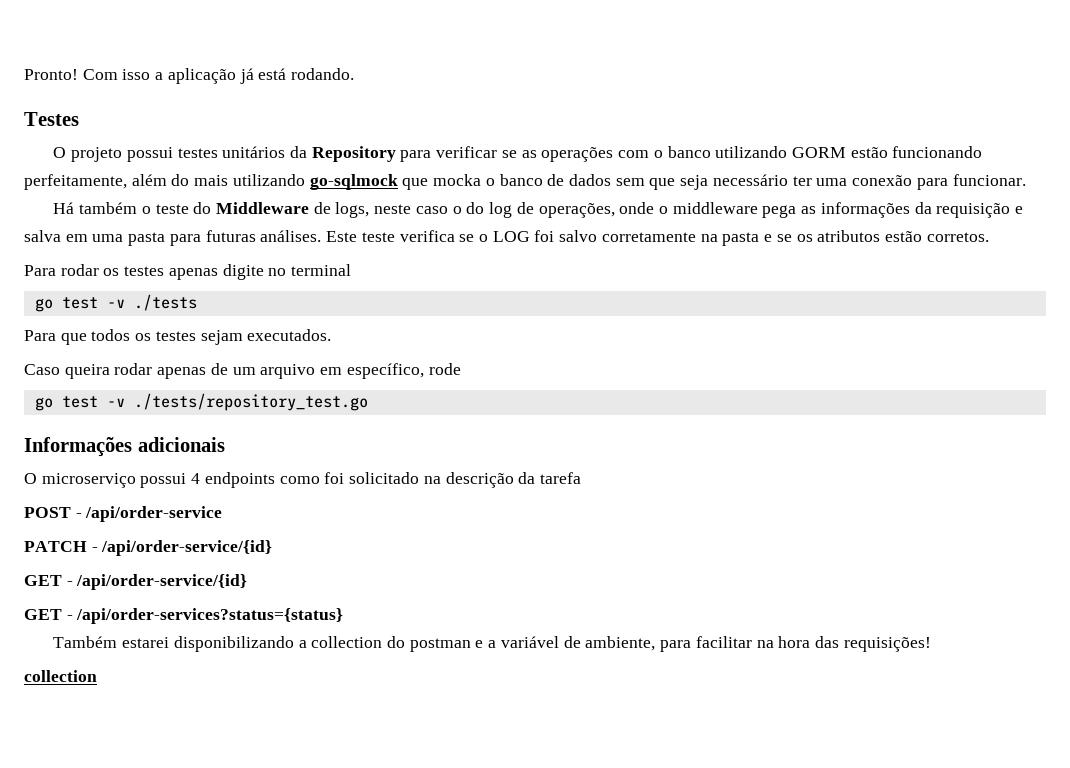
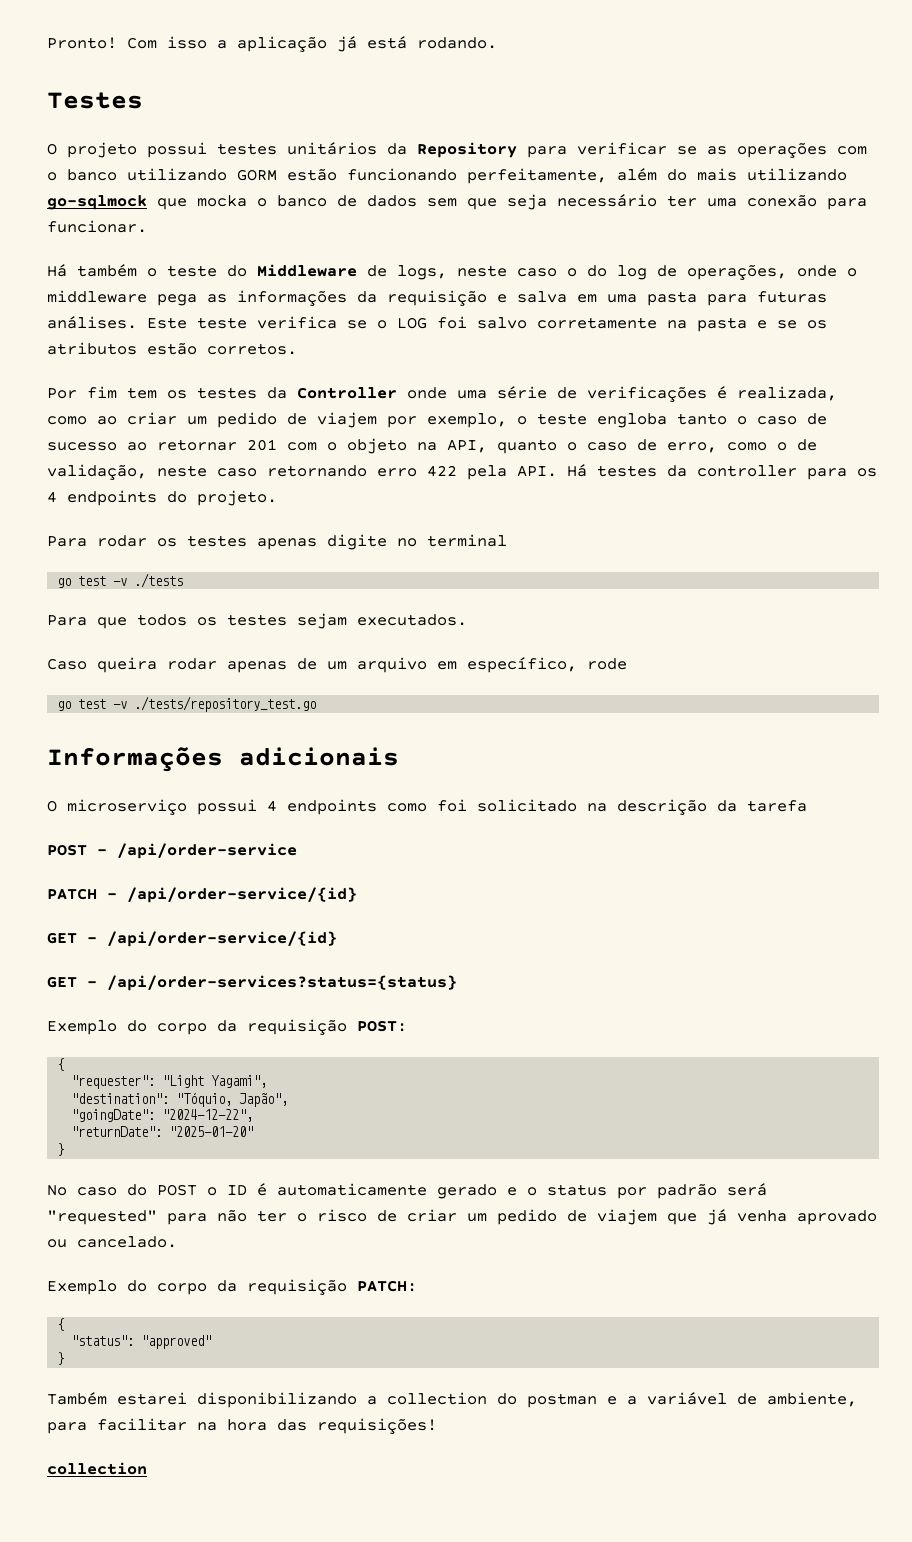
(989, 237) none -> [47,386,837,402] [47,412,827,428] [47,438,817,454] [47,464,877,480] [47,490,277,506] // Por fim tem os testes da Controller onde uma série de verificações é realizada, como ao criar um pedido de viajem por exemplo, o teste engloba tanto o caso de sucesso ao retornar 201 com o objeto na API, quanto o caso de erro, como o de validação, neste caso retornando erro 422 pela API. Há testes da controller para os 4 endpoints do projeto.
(344, 616) none -> [47,1019,407,1035] [57,1058,65,1071] [71,1075,268,1089] [71,1092,289,1107] [71,1109,254,1122] [71,1126,254,1137] [57,1143,65,1156] [47,1183,767,1199] [47,1209,877,1225] [47,1236,177,1248] [47,1279,417,1295] [57,1318,65,1331] [71,1335,212,1349] [57,1352,65,1365] // Exemplo do corpo da requisição POST: // { // "requester": "Light Yagami", // "destination": "Tóquio, Japão", // "goingDate": "2024-12-22", // "returnDate": "2025-01-20" // } // No caso do POST o ID é automaticamente gerado e o status por padrão será "requested" para não ter o risco de criar um pedido de viajem que já venha aprovado ou cancelado. // Exemplo do corpo da requisição PATCH: // { // "status": "approved" // }

